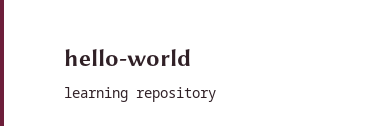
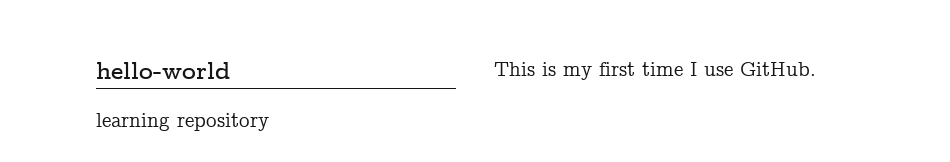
(216, 94) none -> [494,62,816,80] // This is my first time I use GitHub.

